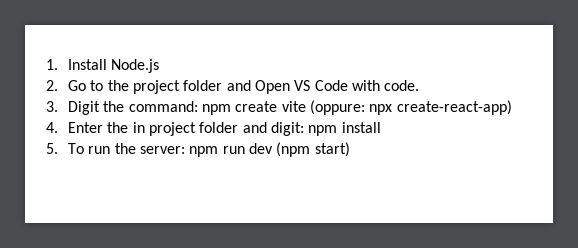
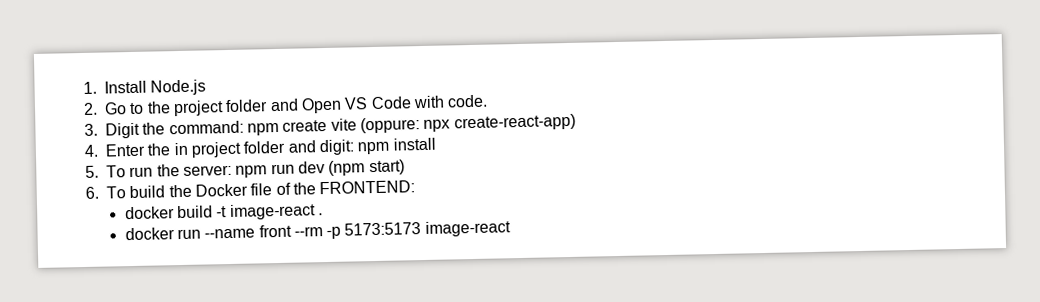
(350, 149) none -> [85,180,416,199] [124,203,323,220] [124,220,511,241] // 6. To build the Docker file of the FRONTEND: // docker build -t image-react . // docker run --name front --rm -p 5173:5173 image-react

